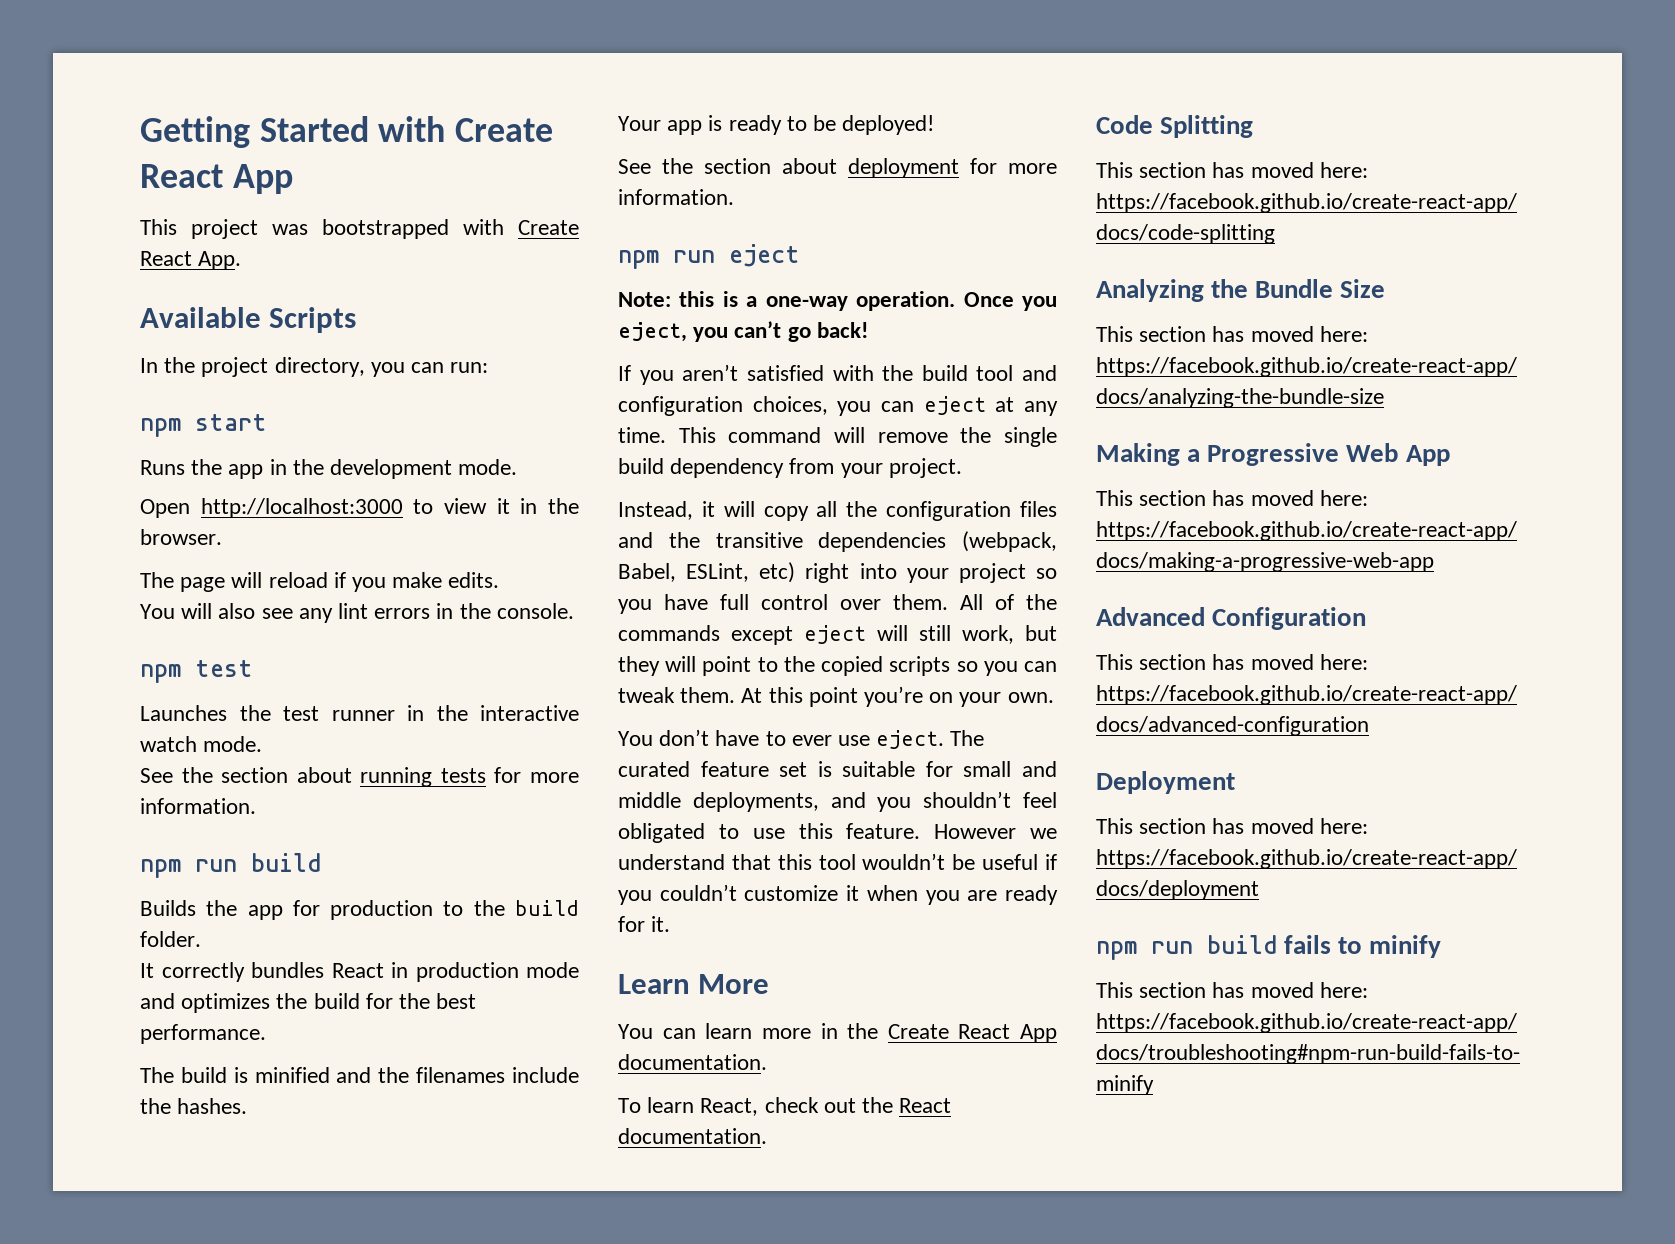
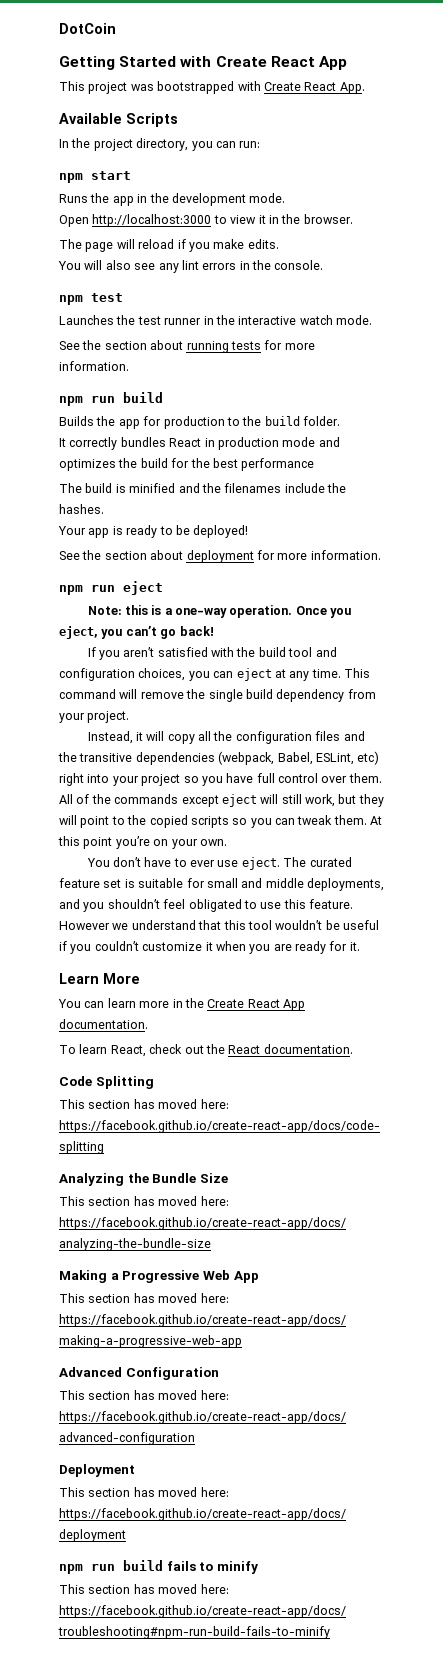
(140, 132) none -> [59,23,116,34] DotCoin //
[140,1024,266,1044] performance. -> [241,458,315,471] performance

